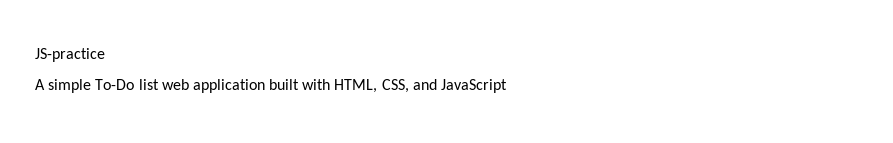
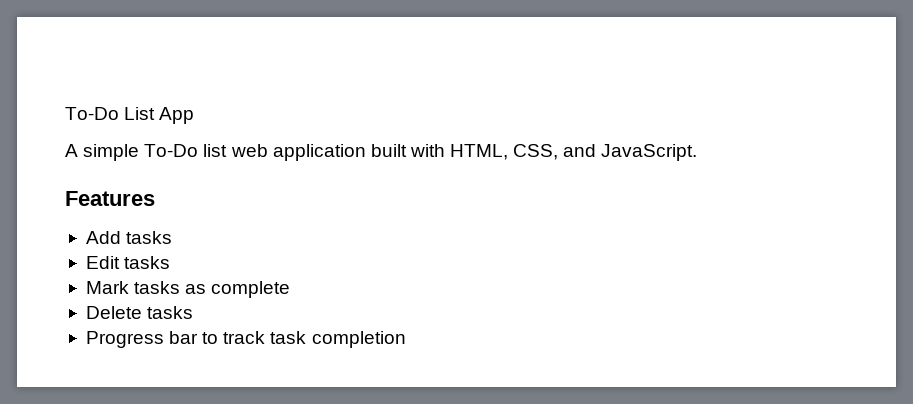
[35,48,105,62] JS-practice -> [65,107,195,124] To-Do List App
[441,79,508,93] JavaScript -> [601,144,698,161] [65,191,155,206] [85,231,173,244] [85,256,171,269] [85,281,291,298] [85,306,194,319] [85,331,406,348] JavaScript. // Features // Add tasks // Edit tasks // Mark tasks as complete // Delete tasks // Progress bar to track task completion

